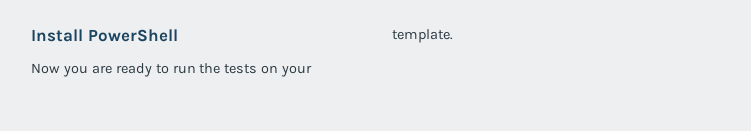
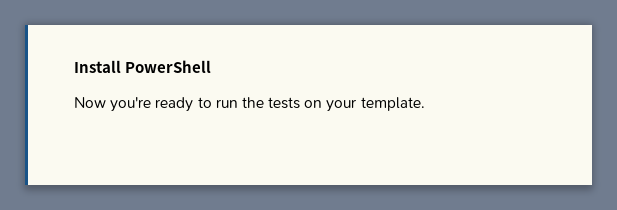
[62,65,112,77] you are -> [110,97,152,112] you're

